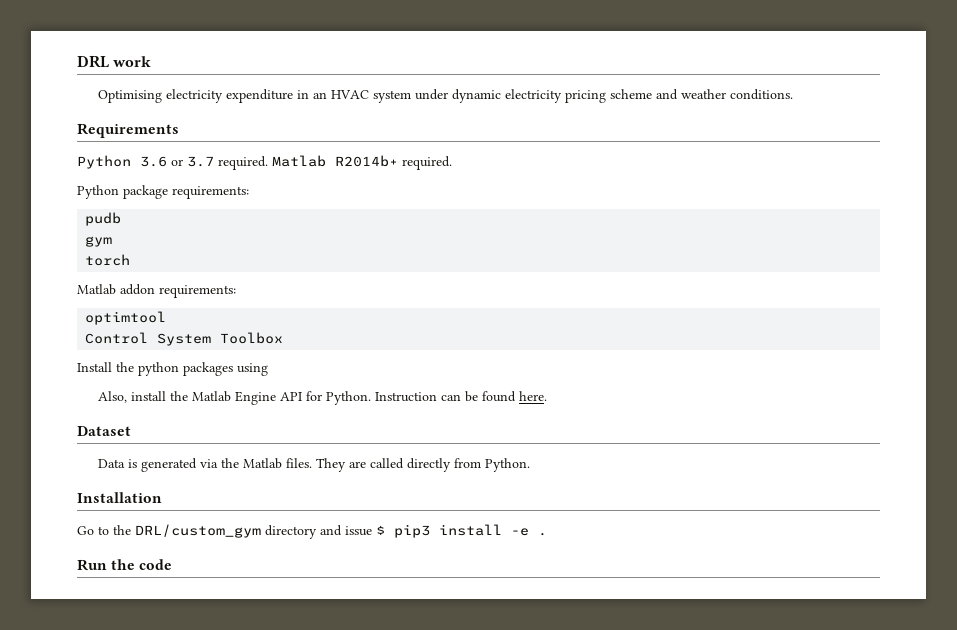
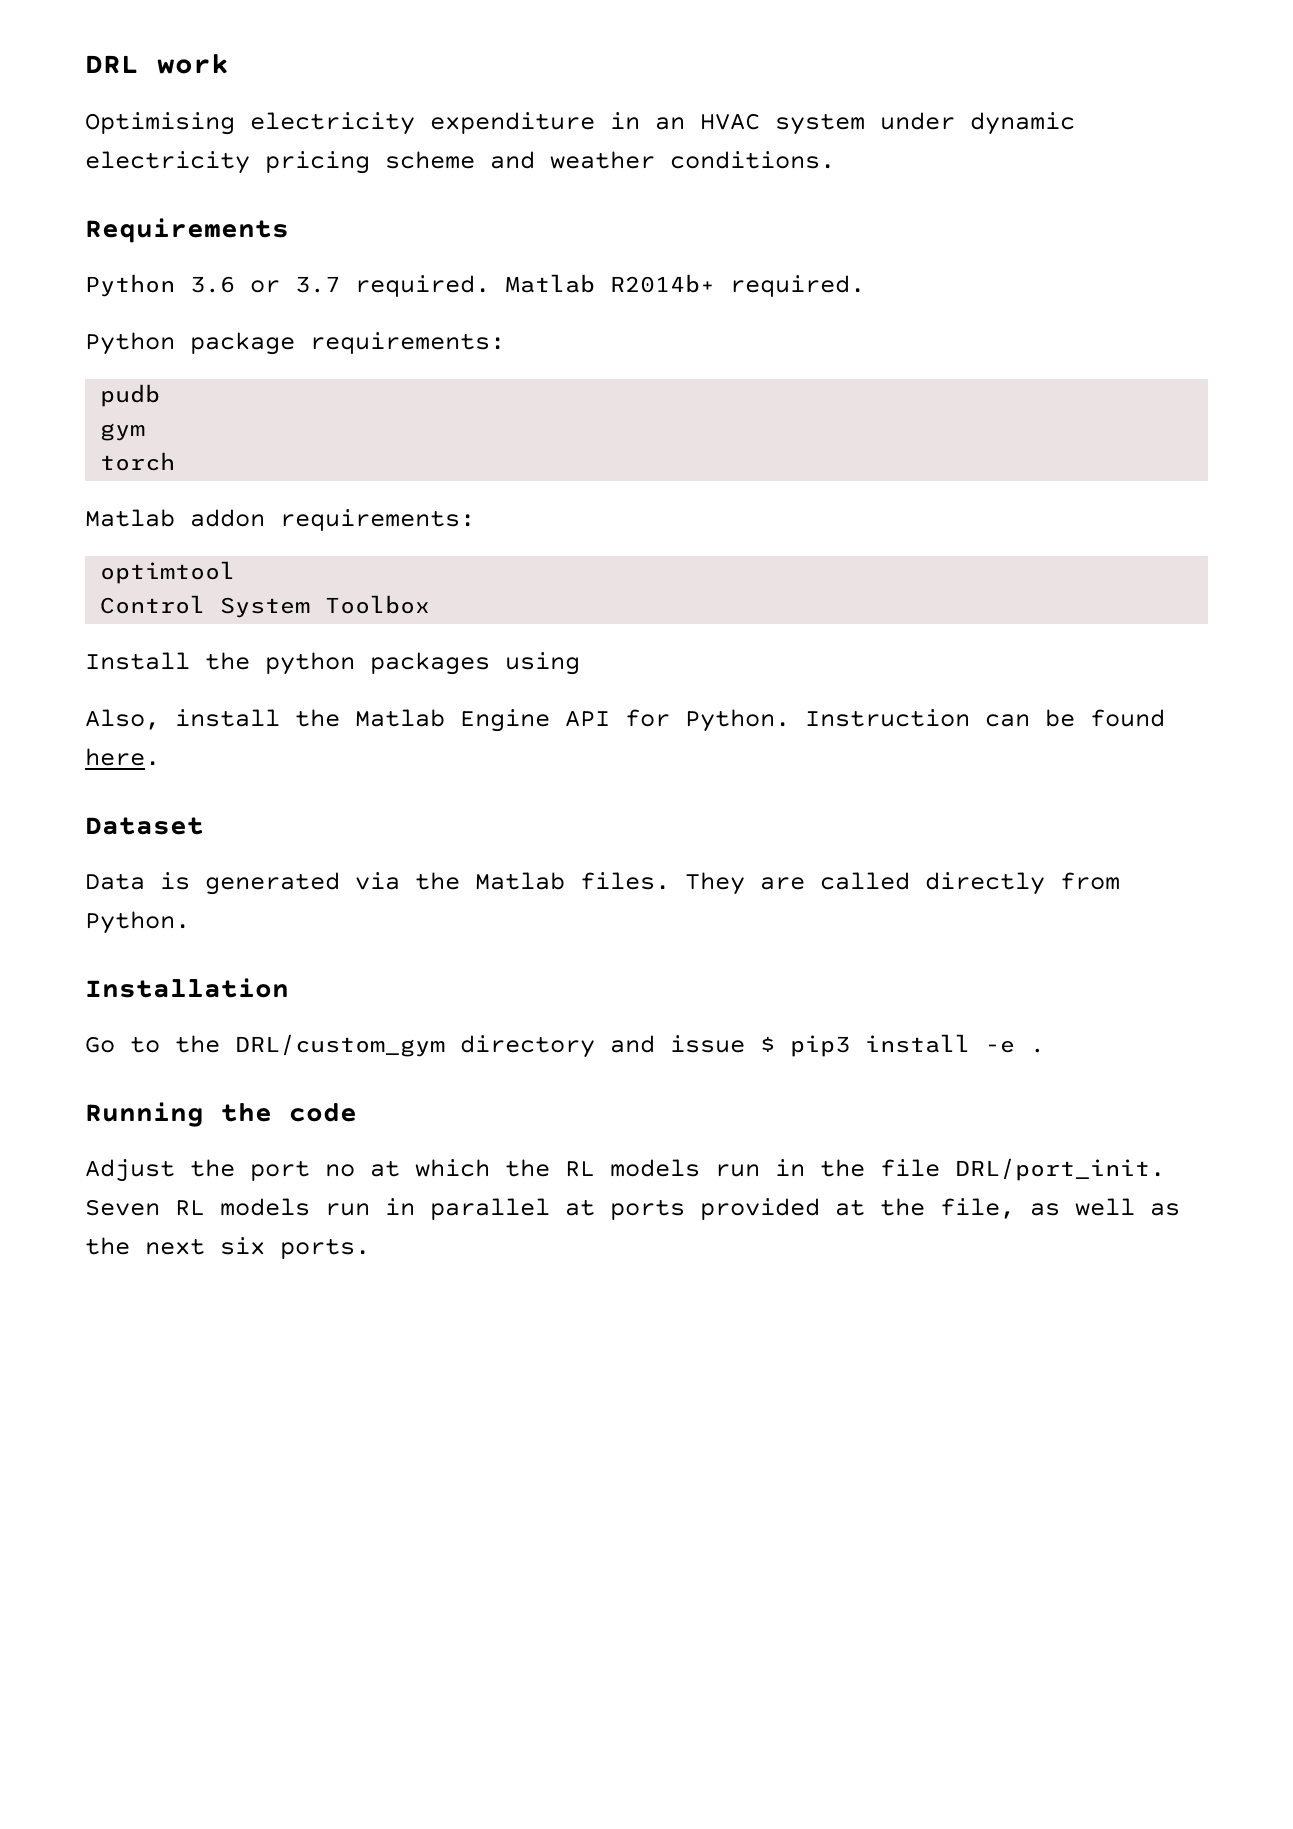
[77,559,107,571] Run -> [85,1102,204,1127] Running
(173, 564) none -> [85,1158,1165,1182] [85,1198,1180,1220] [85,1237,370,1259] // Adjust the port no at which the RL models run in the file DRL/port_init. Seven RL models run in parallel at ports provided at the file, as well as the next six ports.

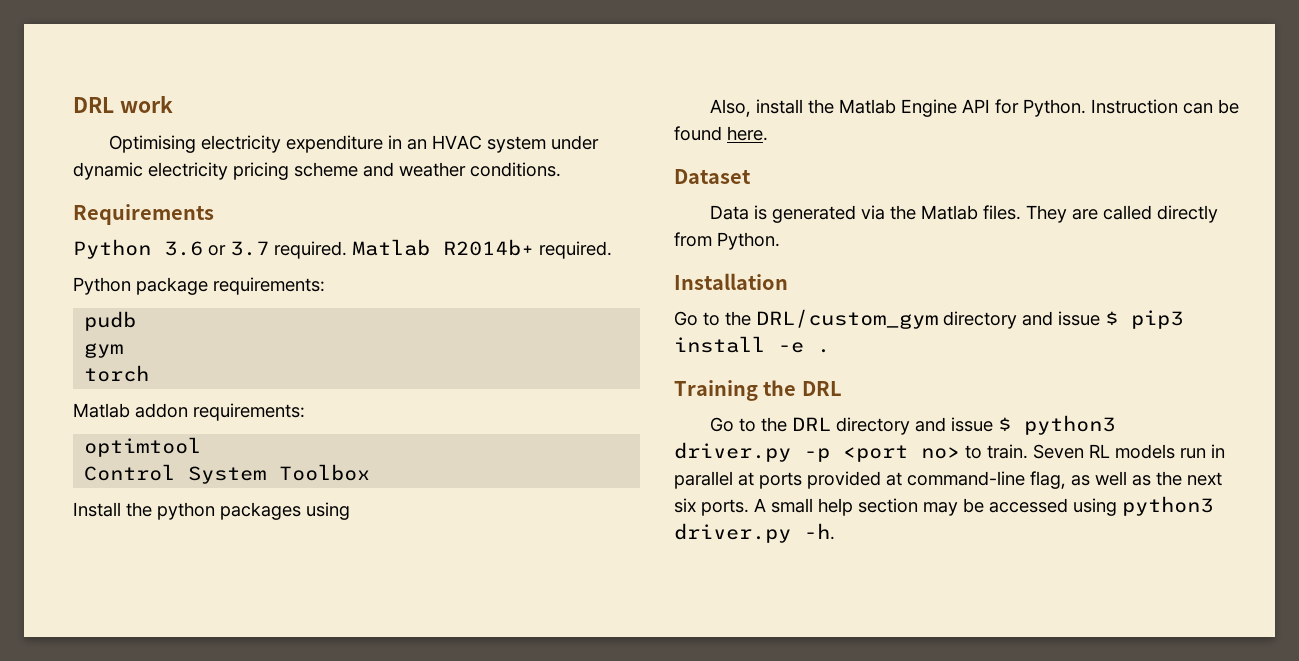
[85,1102,357,1127] [85,1158,1165,1182] Running the code // Adjust the port no at which the RL models run in the file DRL/port_init. -> [674,380,842,401] [710,415,1116,435] [674,442,1028,462] Training the DRL // Go to the DRL directory and issue $ python3 driver.py -p <port no> to train.
[880,1198,1015,1219] the file, -> [907,471,1066,489] command-line flag,
(370, 1248) none -> [754,496,1213,516] [674,523,835,543] A small help section may be accessed using python3 driver.py -h.

